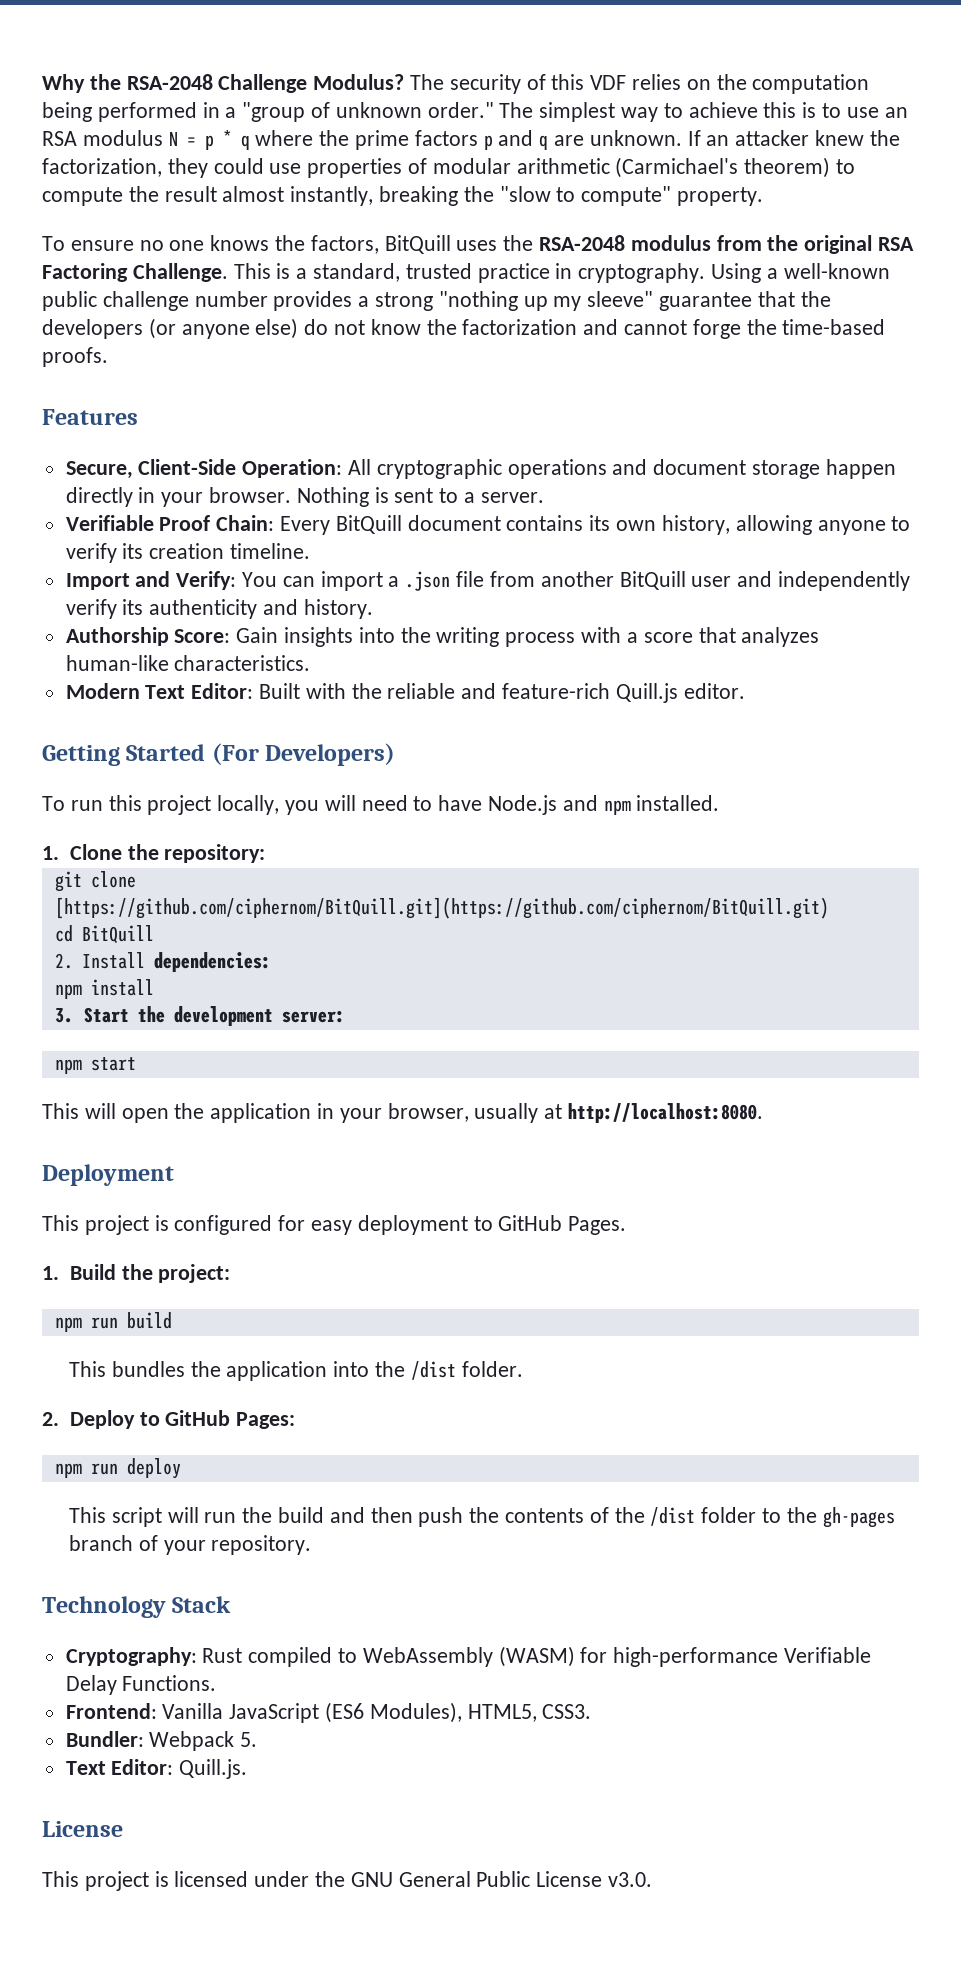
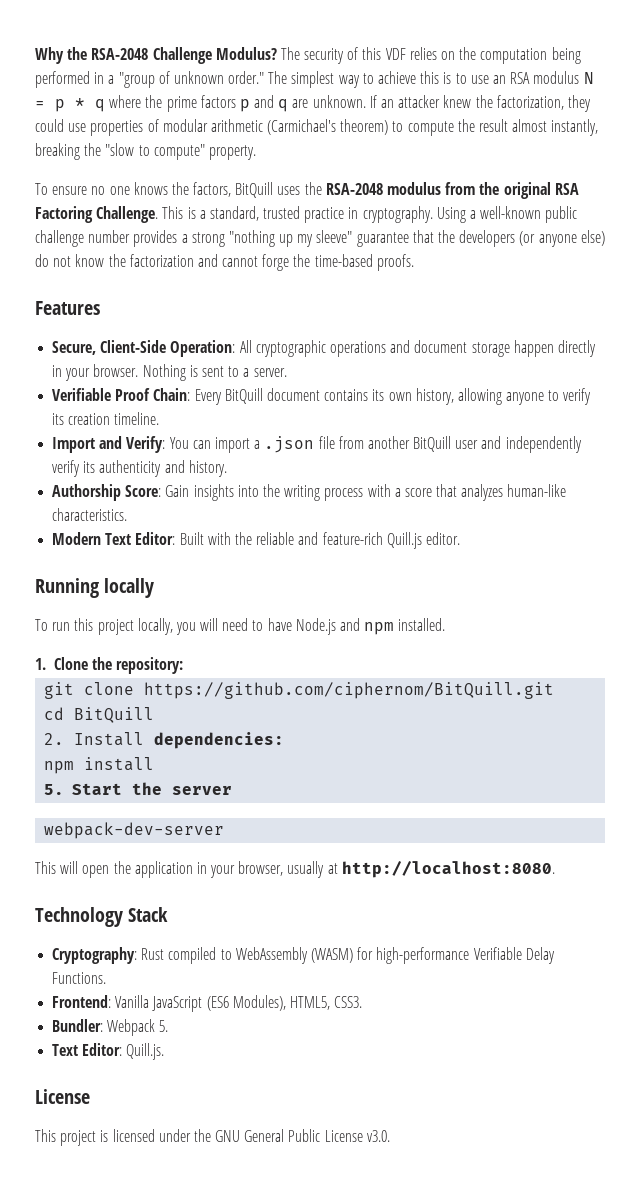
[42,743,396,766] Getting Started (For Developers) -> [35,578,155,598] Running locally
[54,897,829,919] [https://github.com/ciphernom/BitQuill.git](https://github.com/ciphernom/BitQuill.git) -> [144,682,555,699] https://github.com/ciphernom/BitQuill.git
[54,1008,73,1023] 3. -> [44,784,65,795] 5.
[173,1006,345,1026] [54,1057,136,1074] development server: // npm start -> [172,786,233,795] [44,822,225,839] server // webpack-dev-server
[42,1164,174,1186] [42,1215,627,1235] [42,1264,231,1283] [54,1312,172,1332] [69,1361,523,1381] [42,1410,296,1429] [54,1458,181,1479] [69,1507,895,1528] [69,1535,312,1555] // Deployment // This project is configured for easy deployment to GitHub Pages. // 1. Build the project: // npm run build // This bundles the application into the /dist folder. // 2. Deploy to GitHub Pages: // npm run deploy // This script will run the build and then push the contents of the /dist folder to the gh-pages branch of your repository. -> (555, 869) none

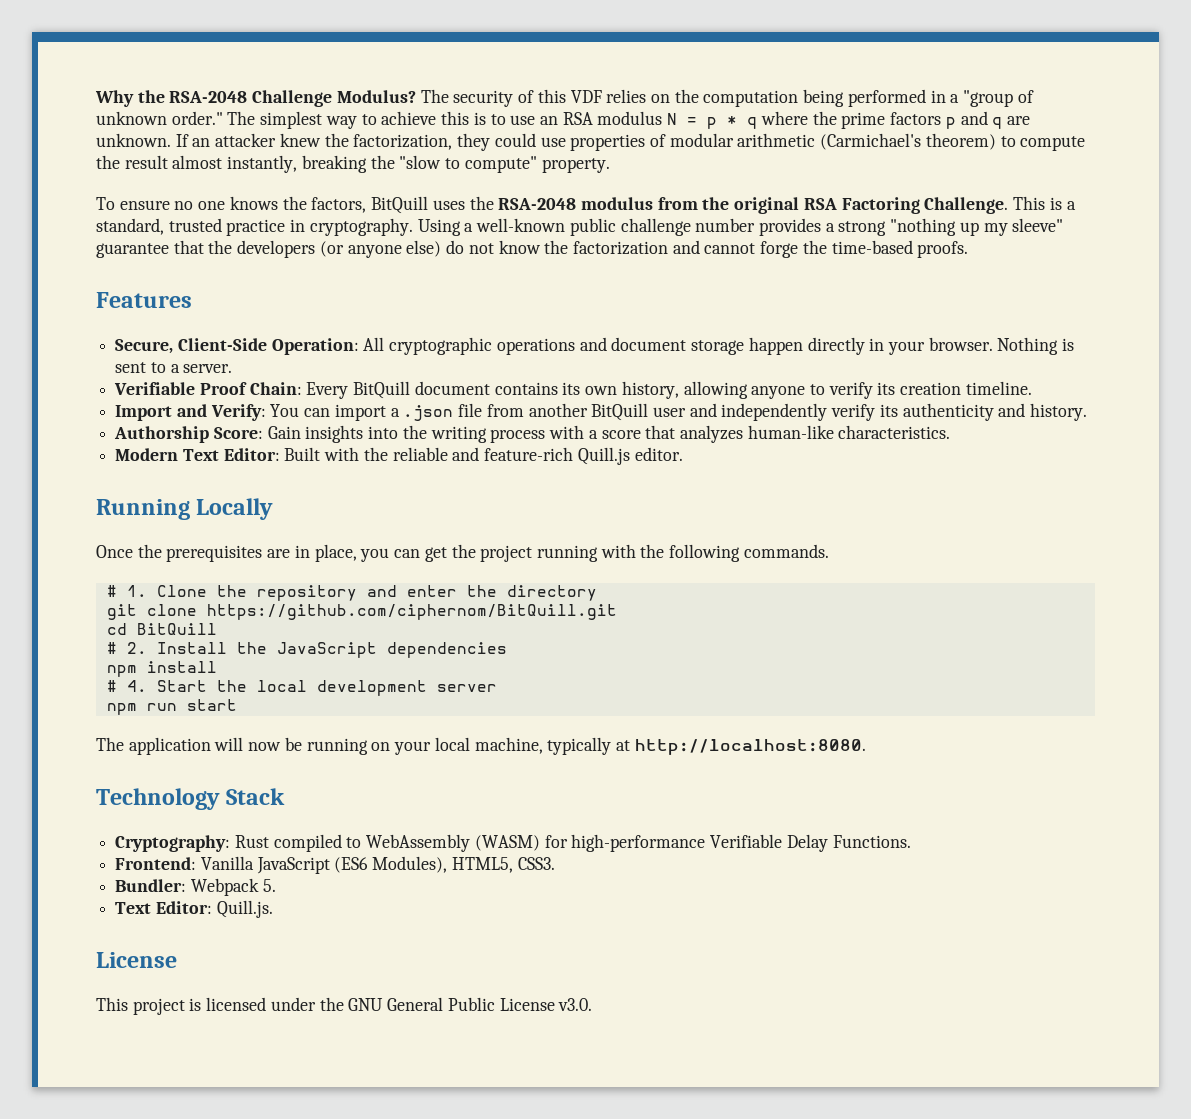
[104,578,155,598] [35,618,446,635] [35,657,184,674] locally // To run this project locally, you will need to have Node.js and npm installed. // 1. Clone the repository: -> [196,498,274,520] [96,544,829,562] [106,585,597,601] Locally // Once the prerequisites are in place, you can get the project running with the following commands. // # 1. Clone the repository and enter the directory
(155, 715) none -> [106,642,117,654] #
[154,732,285,749] dependencies: -> [236,642,507,658] the JavaScript dependencies
[44,782,233,795] [44,822,225,839] [35,861,325,878] 5. Start the server // webpack-dev-server // This will open the application in your browser, usually -> [106,680,497,696] [106,699,237,715] [96,737,612,755] # 4. Start the local development server // npm run start // The application will now be running on your local machine, typically

